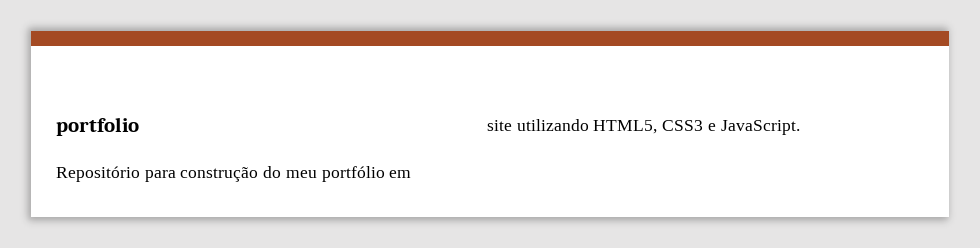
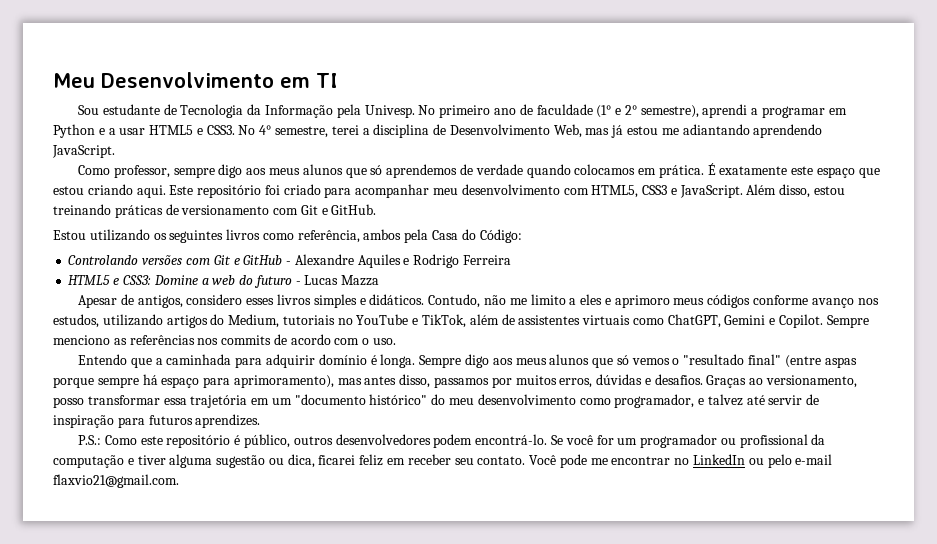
[56,117,139,136] [56,166,412,182] [487,119,800,135] portfolio // Repositório para construção do meu portfólio em site utilizando HTML5, CSS3 e JavaScript. -> [53,72,338,88] [78,104,847,118] [53,124,823,138] [52,145,115,158] [78,163,880,178] [53,184,846,198] [53,204,377,218] [53,229,522,243] [68,254,511,268] [68,275,380,288] [78,294,879,308] [53,314,869,328] [53,334,397,345] [78,354,857,368] [53,374,858,388] [53,394,820,408] [53,414,261,428] [78,434,826,448] [53,454,833,468] [53,474,179,488] Meu Desenvolvimento em TI // Sou estudante de Tecnologia da Informação pela Univesp. No primeiro ano de faculdade (1° e 2° semestre), aprendi a programar em Python e a usar HTML5 e CSS3. No 4° semestre, terei a disciplina de Desenvolvimento Web, mas já estou me adiantando aprendendo JavaScript. // Como professor, sempre digo aos meus alunos que só aprendemos de verdade quando colocamos em prática. É exatamente este espaço que estou criando aqui. Este repositório foi criado para acompanhar meu desenvolvimento com HTML5, CSS3 e JavaScript. Além disso, estou treinando práticas de versionamento com Git e GitHub. // Estou utilizando os seguintes livros como referência, ambos pela Casa do Código: // Controlando versões com Git e GitHub - Alexandre Aquiles e Rodrigo Ferreira // HTML5 e CSS3: Domine a web do futuro - Lucas Mazza // Apesar de antigos, considero esses livros simples e didáticos. Contudo, não me limito a eles e aprimoro meus códigos conforme avanço nos estudos, utilizando artigos do Medium, tutoriais no YouTube e TikTok, além de assistentes virtuais como ChatGPT, Gemini e Copilot. Sempre menciono as referências nos commits de acordo com o uso. // Entendo que a caminhada para adquirir domínio é longa. Sempre digo aos meus alunos que só vemos o "resultado final" (entre aspas porque sempre há espaço para aprimoramento), mas antes disso, passamos por muitos erros, dúvidas e desafios. Graças ao versionamento, posso transformar essa trajetória em um "documento histórico" do meu desenvolvimento como programador, e talvez até servir de inspiração para futuros aprendizes. // P.S.: Como este repositório é público, outros desenvolvedores podem encontrá-lo. Se você for um programador ou profissional da computação e tiver alguma sugestão ou dica, ficarei feliz em receber seu contato. Você pode me encontrar no LinkedIn ou pelo e-mail flaxvio21@gmail.com.

